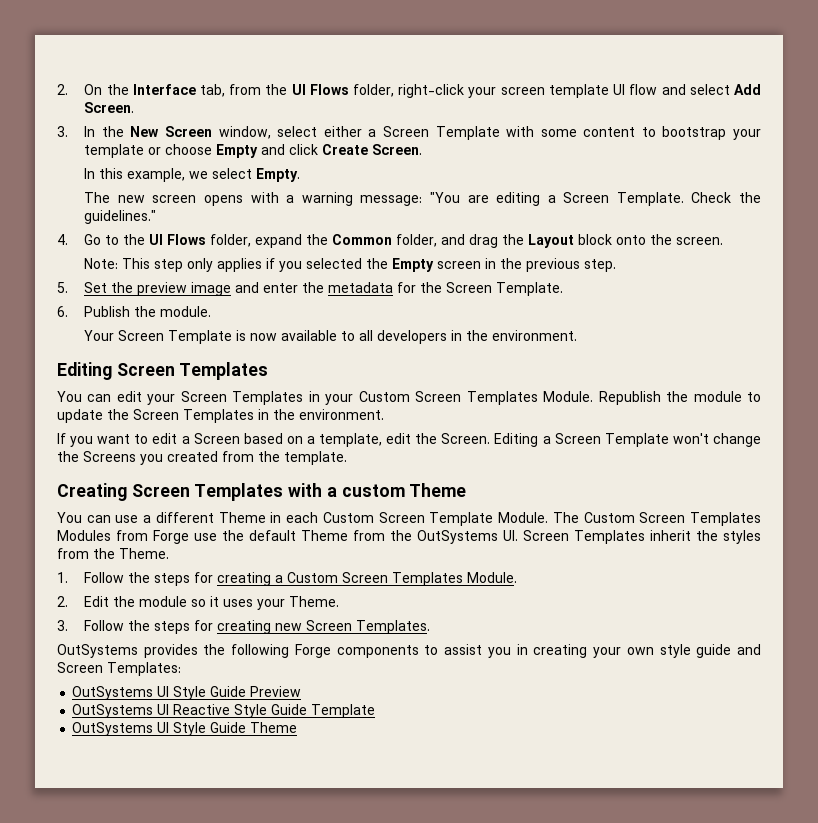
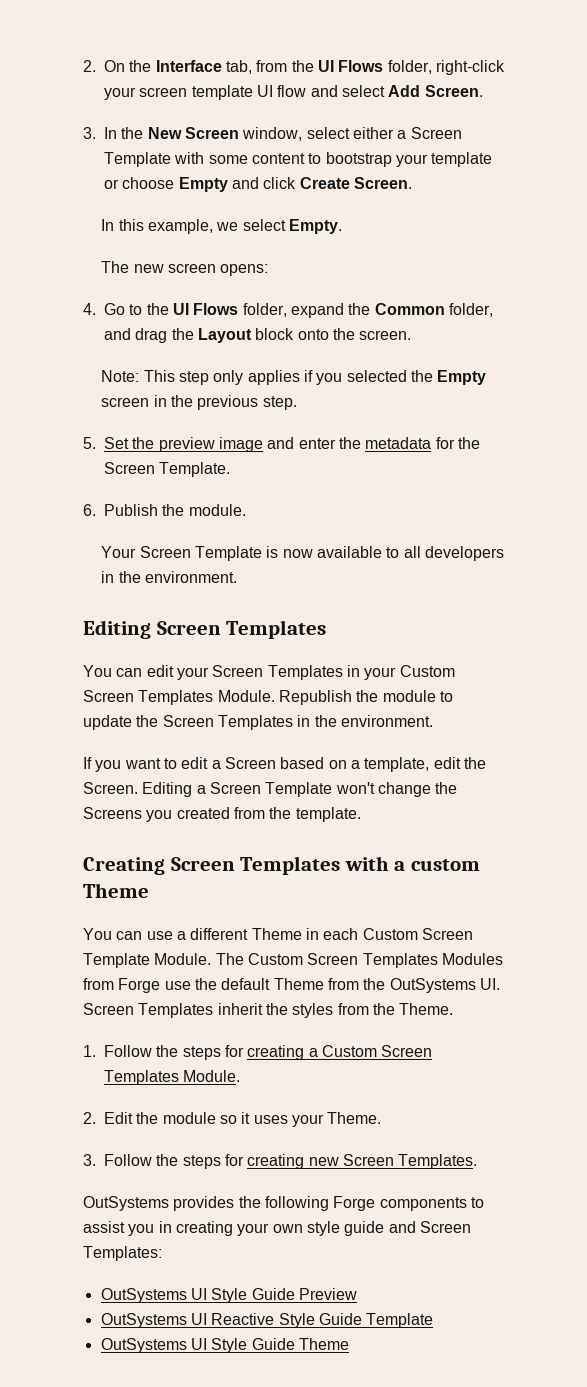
[204,192,761,206] [84,210,157,224] opens with a warning message: "You are editing a Screen Template. Check the guidelines." -> [220,264,269,276] opens:

